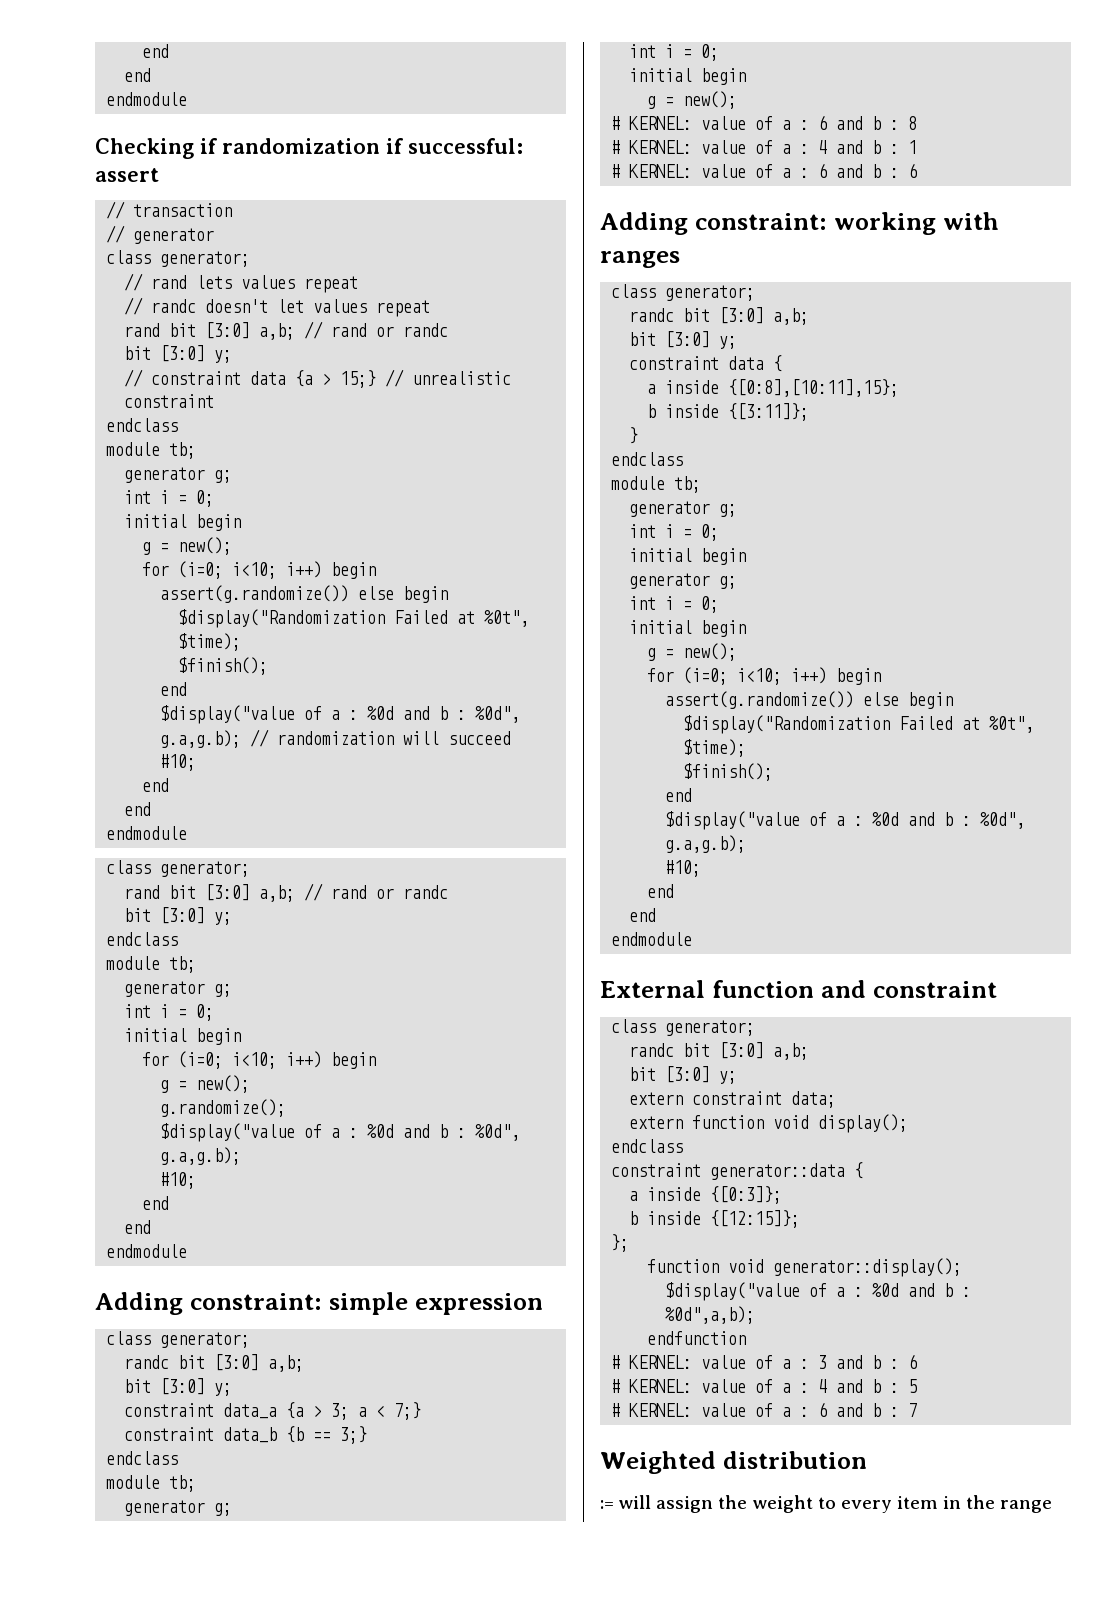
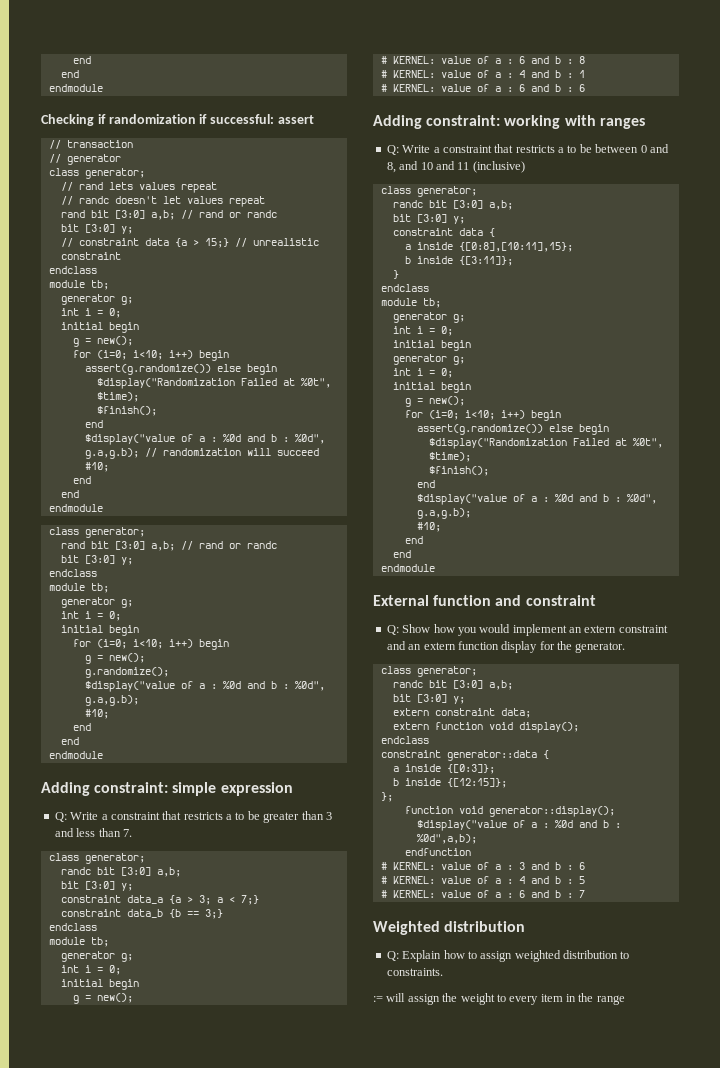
(543, 1304) none -> [54,811,332,823] [54,828,132,837] // Q: Write a constraint that restricts a to be greater than 3 and less than 7.
(680, 259) none -> [386,144,669,155] [386,161,525,173] // Q: Write a constraint that restricts a to be between 0 and 8, and 10 and 11 (inclusive)
(997, 989) none -> [386,624,668,636] [386,641,626,653] // Q: Show how you would implement an extern constraint and an extern function display for the generator.
(867, 1460) none -> [386,950,630,962] [386,968,443,976] // Q: Explain how to assign weighted distribution to constraints.

